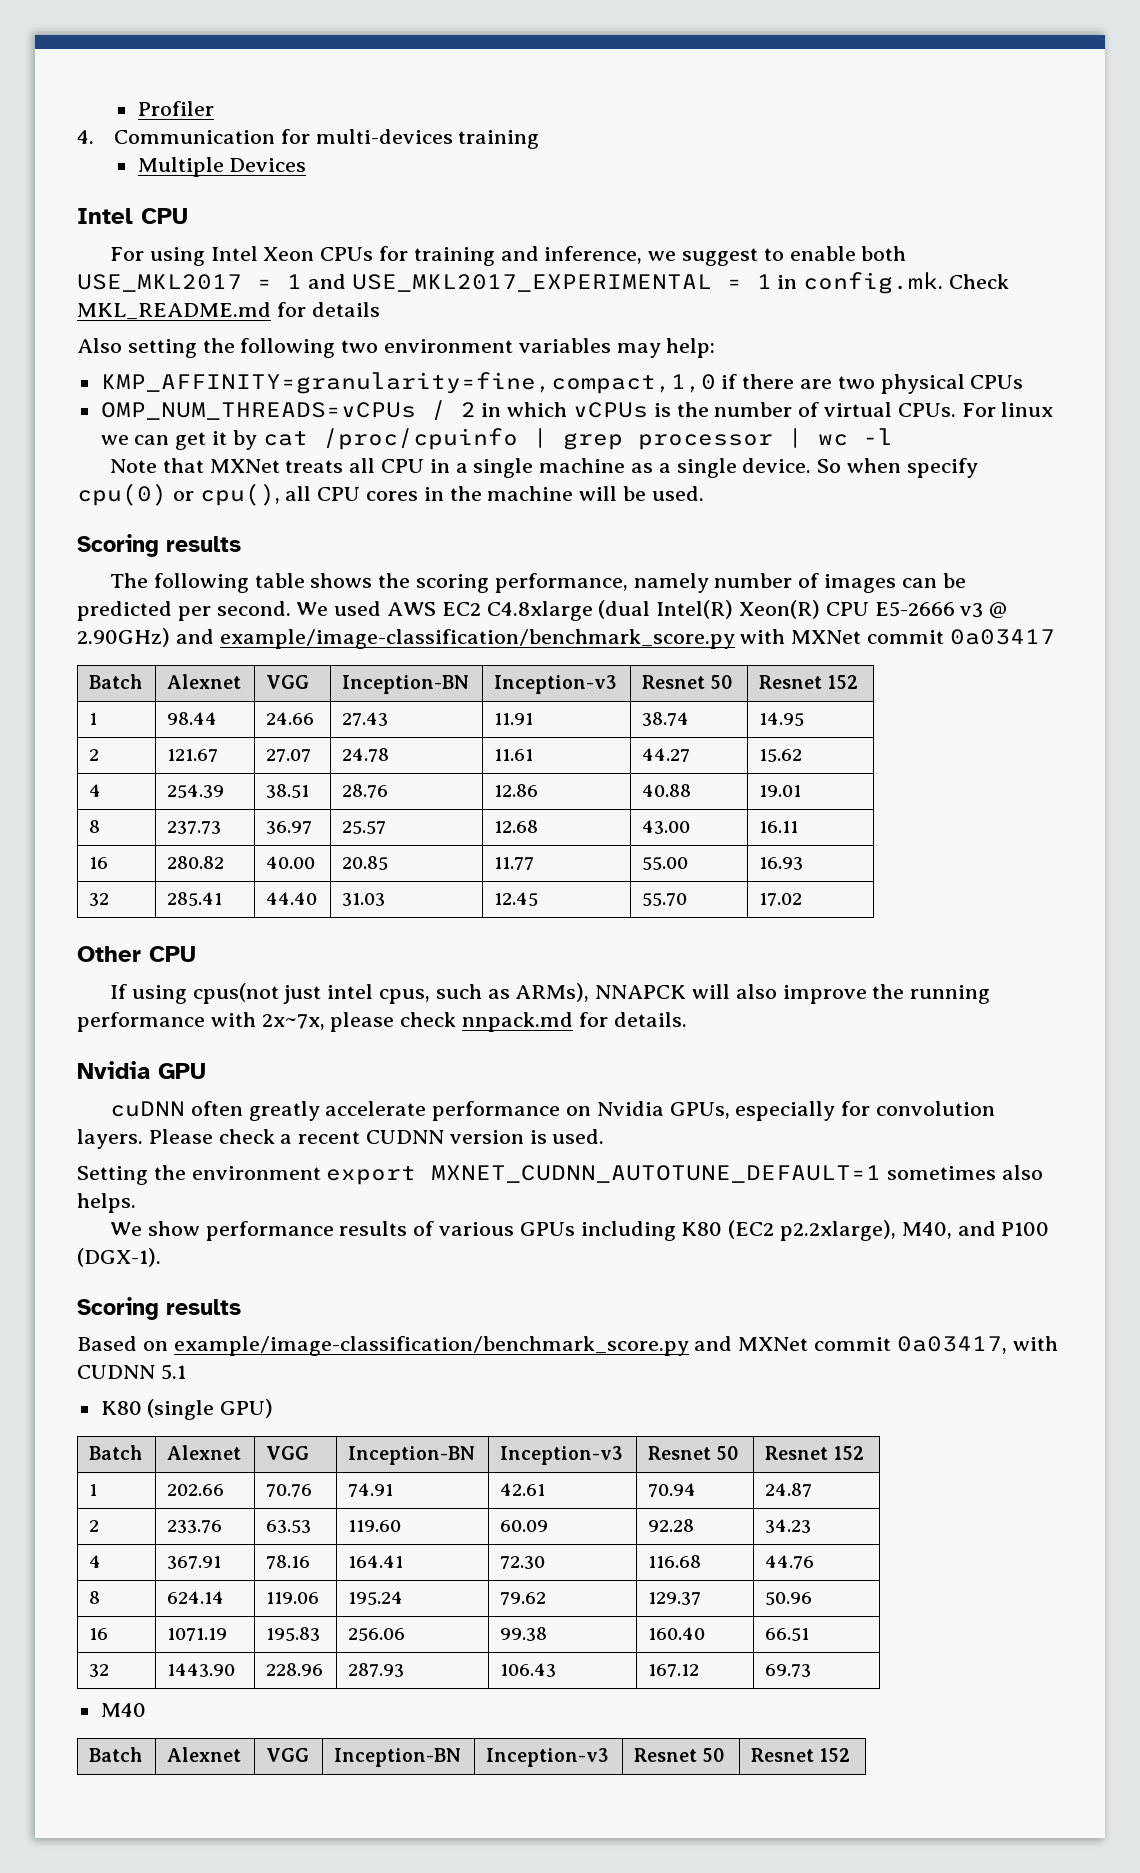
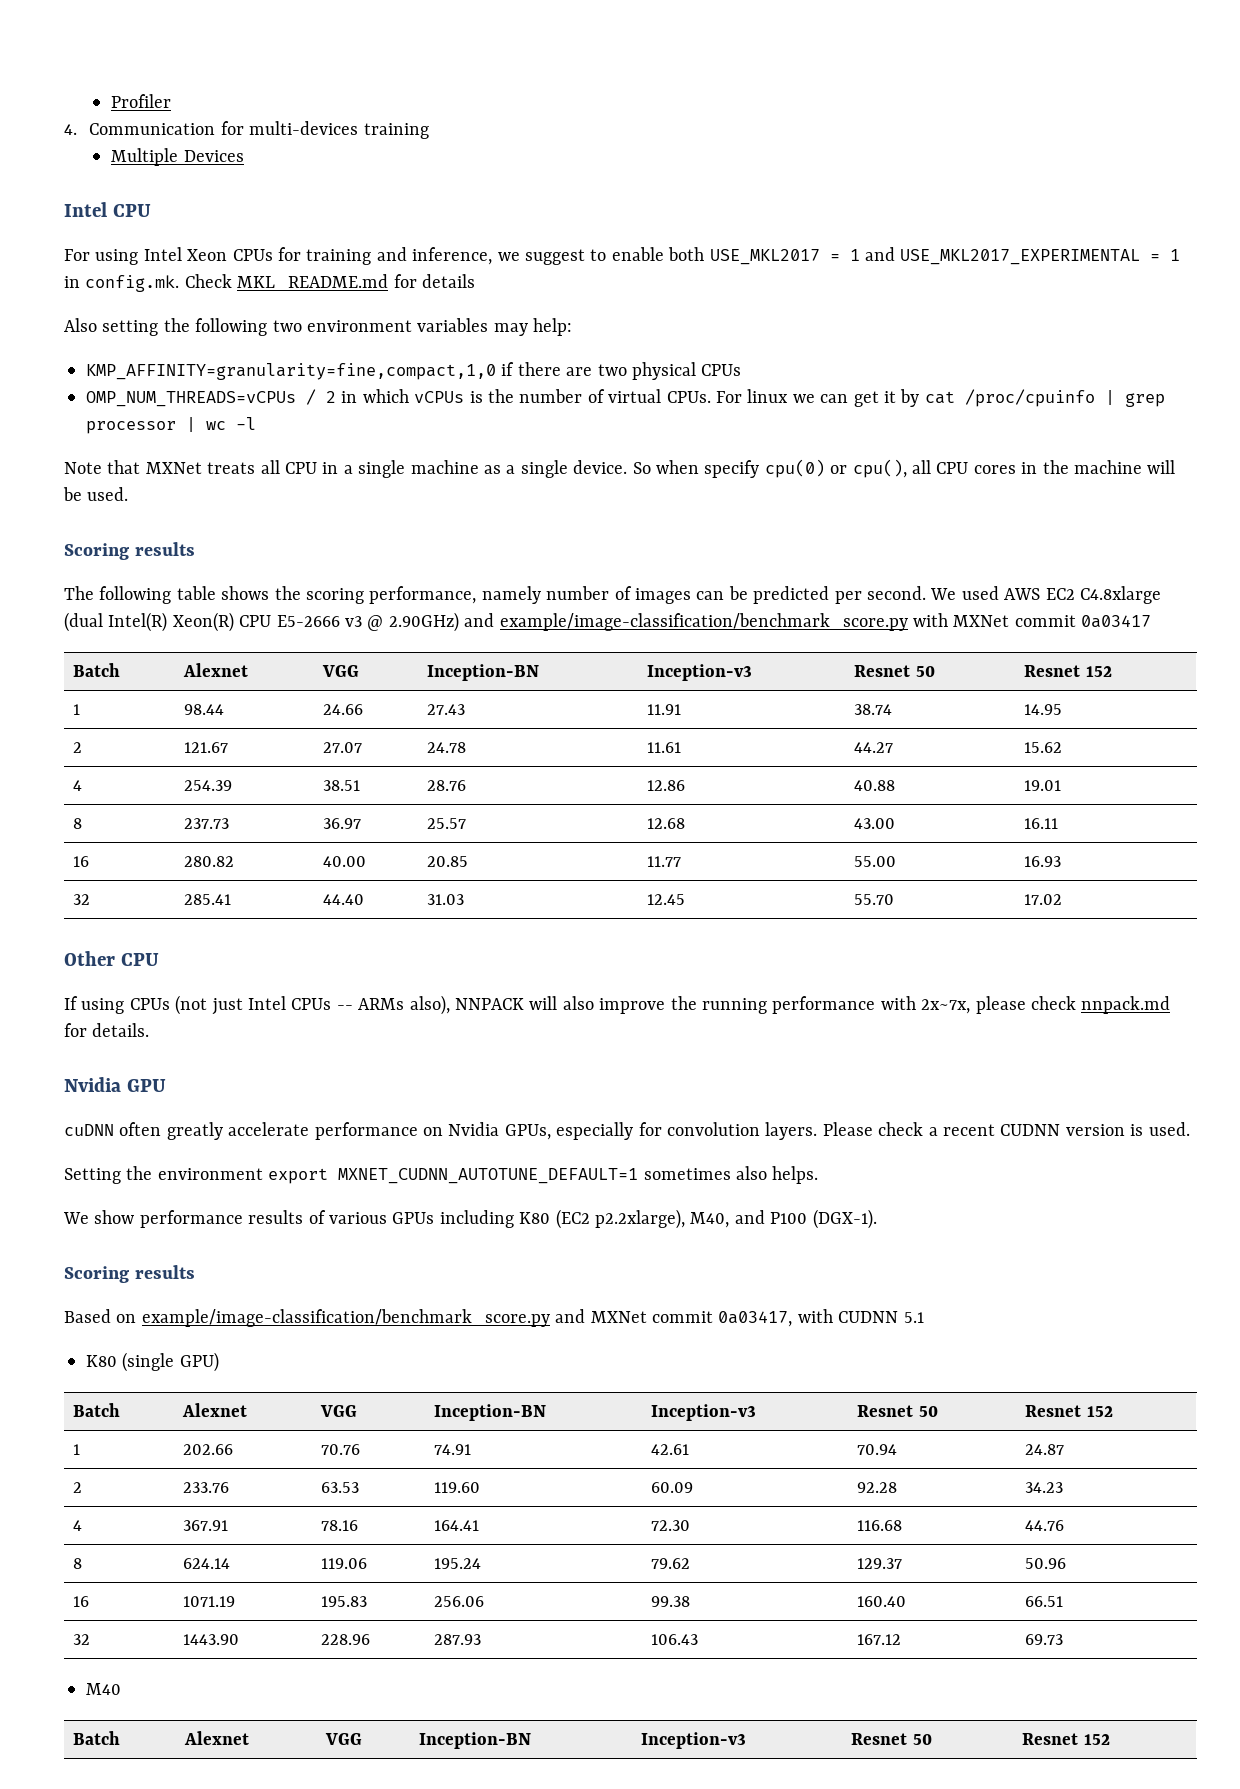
[192,983,687,1004] cpus(not just intel cpus, such as ARMs), NNAPCK -> [129,995,524,1015] CPUs (not just Intel CPUs -- ARMs also), NNPACK

